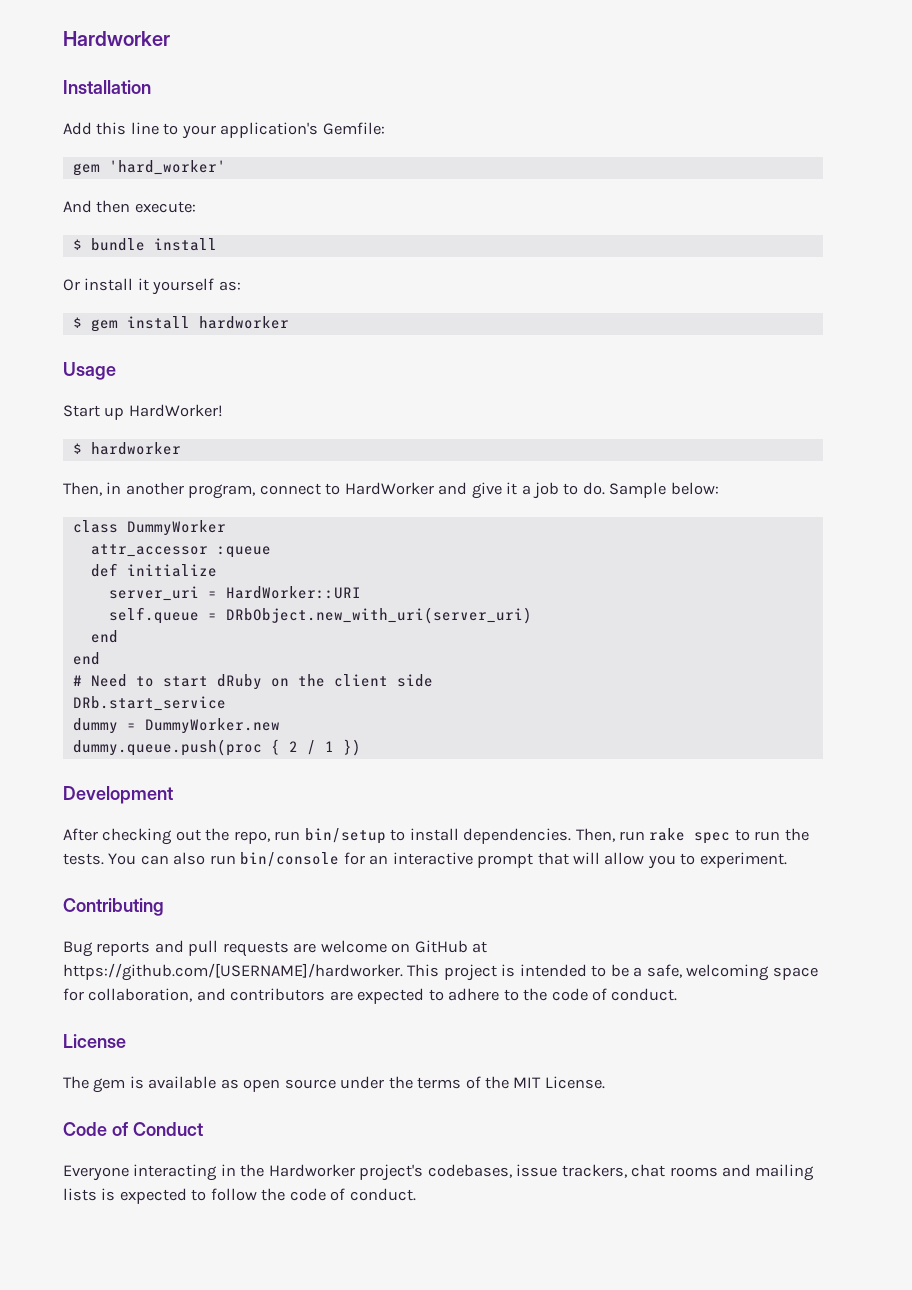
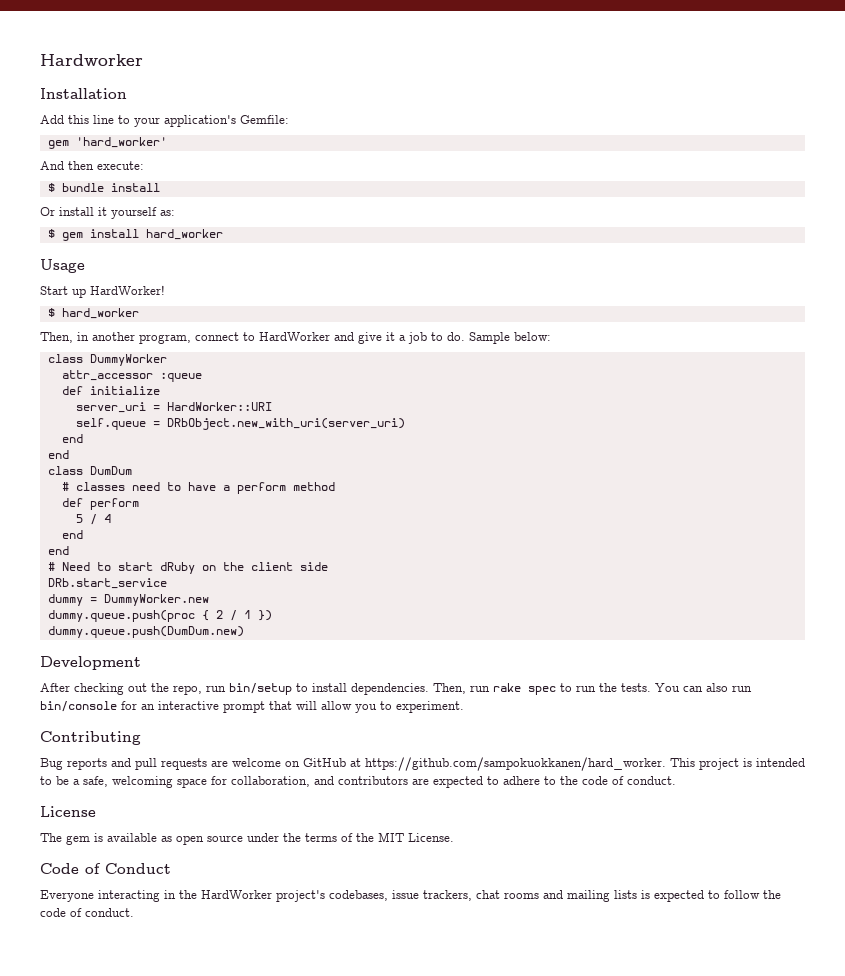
[198,316,289,329] hardworker -> [145,229,223,240] hard_worker
[90,442,181,455] hardworker -> [61,308,139,319] hard_worker
(100, 658) none -> [47,466,132,475] [61,482,335,494] [61,498,139,510] [75,514,111,525] [61,530,83,539] [47,546,69,555] // class DumDum // # classes need to have a perform method // def perform // 5 / 4 // end // end
(361, 747) none -> [47,626,244,638] // dummy.queue.push(DumDum.new)
[63,963,403,981] https://github.com/[USERNAME]/hardworker. -> [365,757,666,771] https://github.com/sampokuokkanen/hard_worker.
[268,1164,355,1177] Hardworker -> [201,890,272,899] HardWorker

